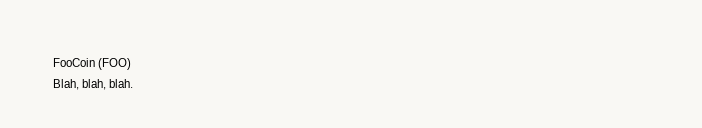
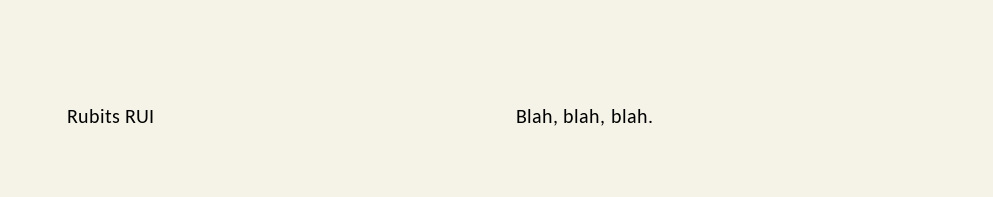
[53,58,132,70] FooCoin (FOO) -> [67,109,155,123] Rubits RUI

